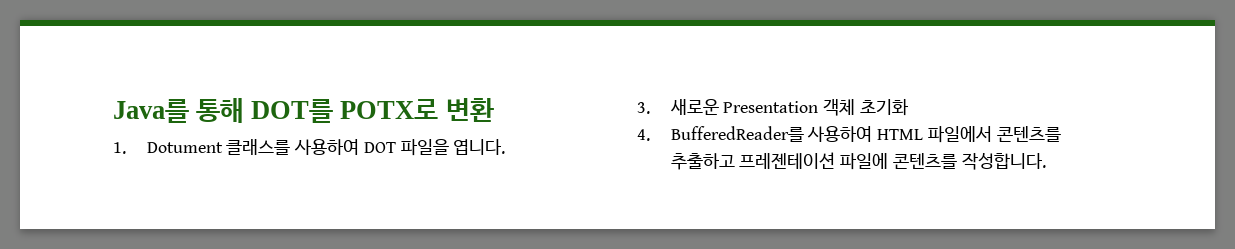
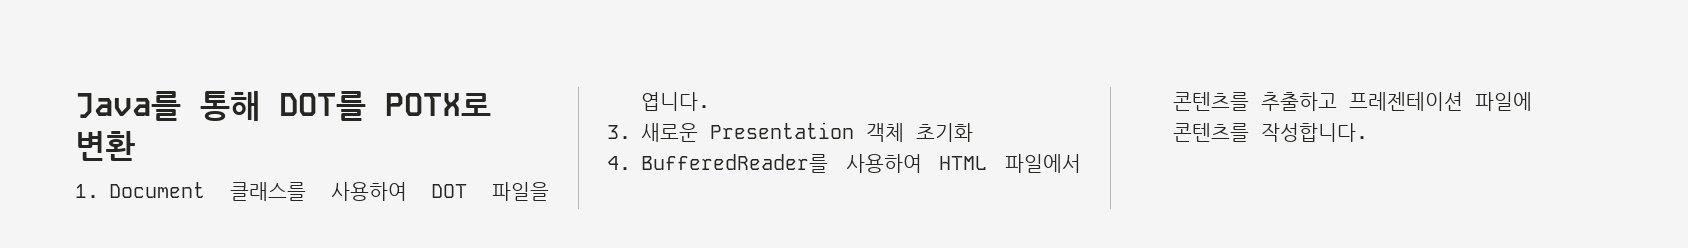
[146,142,223,153] Dotument -> [109,182,205,198] Document

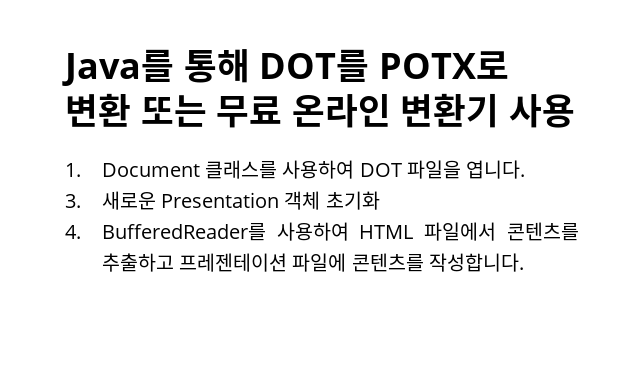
(135, 146) none -> [140,93,575,128] 또는 무료 온라인 변환기 사용

